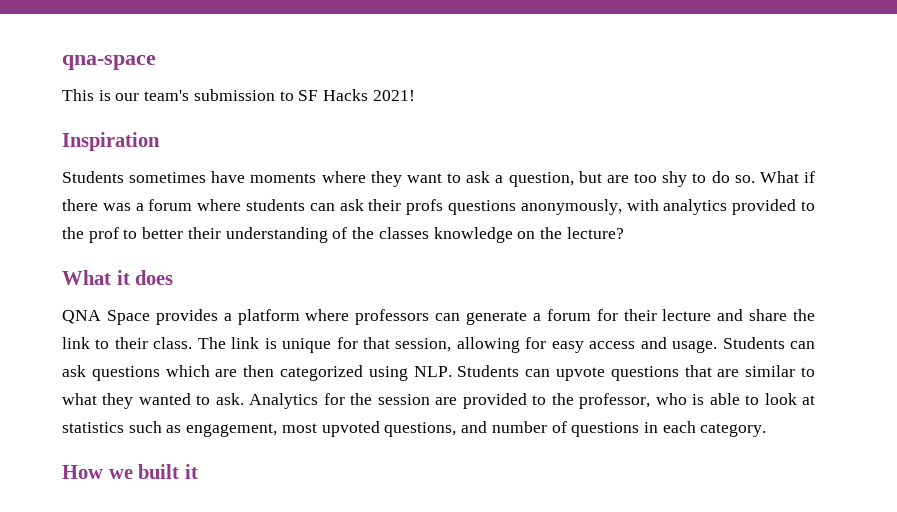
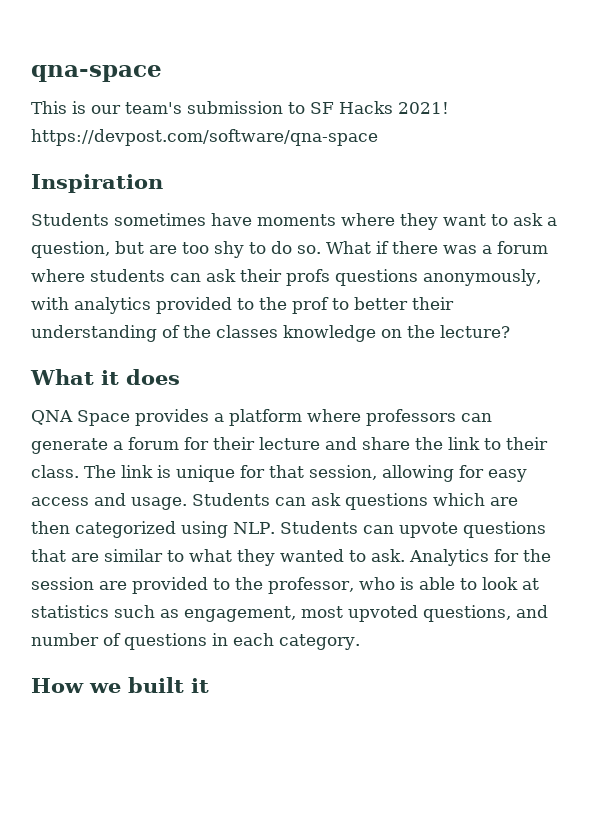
(415, 95) none -> [31,129,378,146] https://devpost.com/software/qna-space

